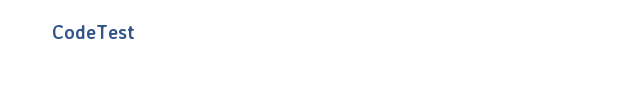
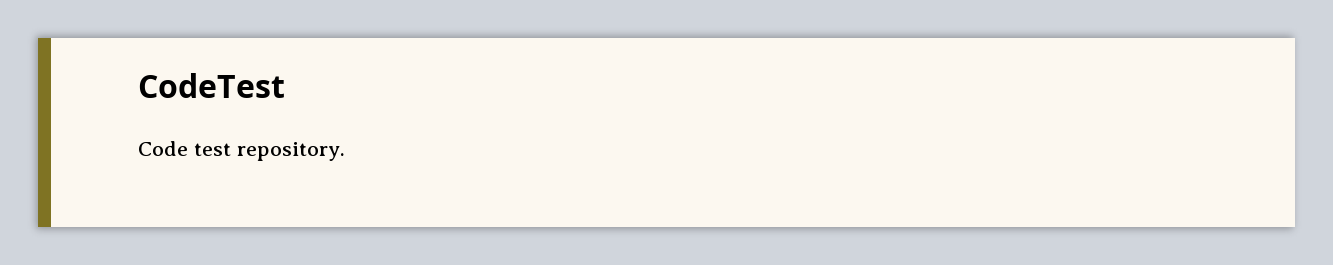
(135, 32) none -> [138,141,345,161] // Code test repository.

